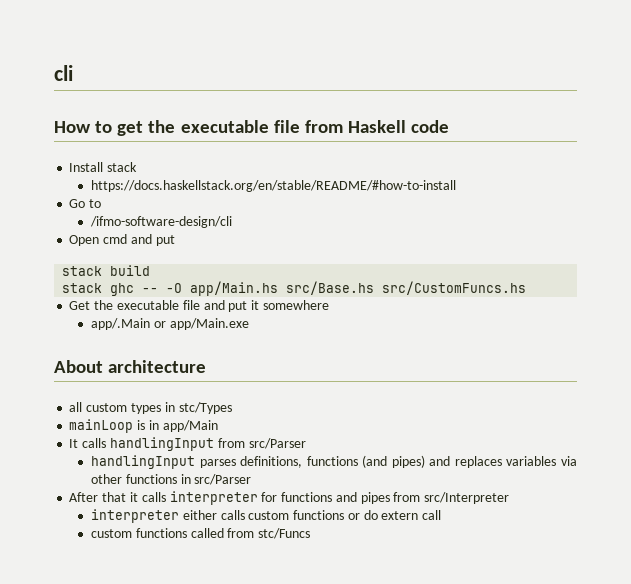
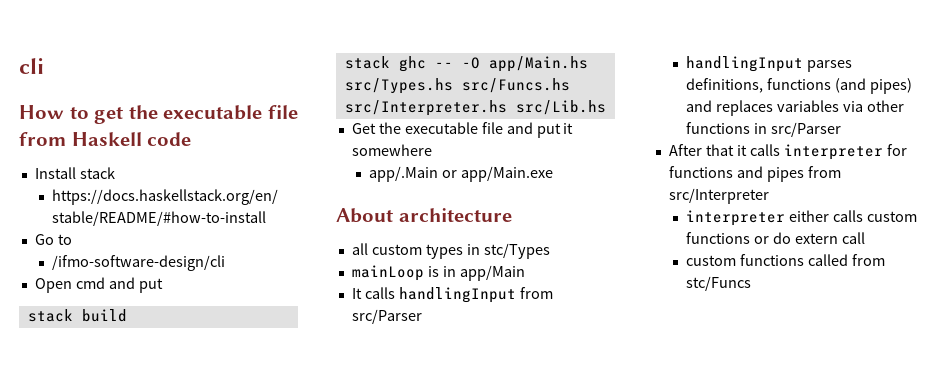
[286,281,527,295] src/Base.hs src/CustomFuncs.hs -> [344,78,570,94] [344,100,606,116] src/Types.hs src/Funcs.hs src/Interpreter.hs src/Lib.hs

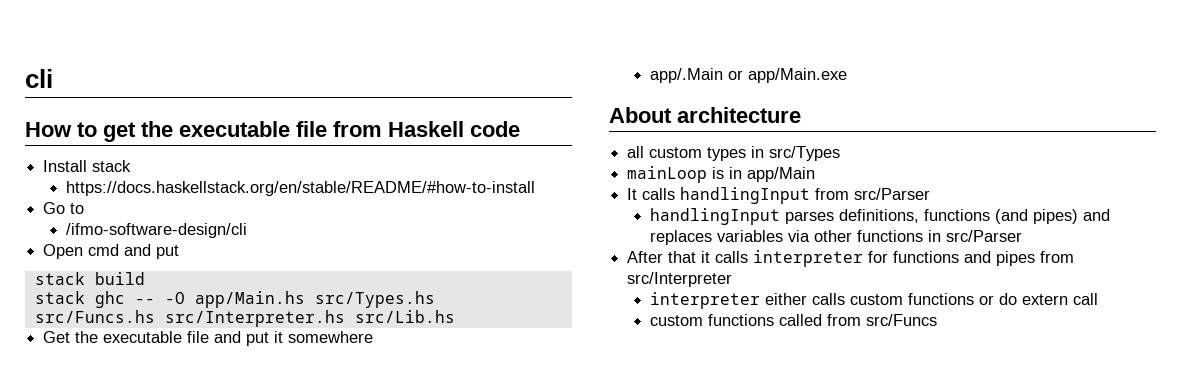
[483,243,550,259] stc/Types -> [769,146,841,161] src/Types
[686,276,752,291] stc/Funcs -> [866,314,938,326] src/Funcs

